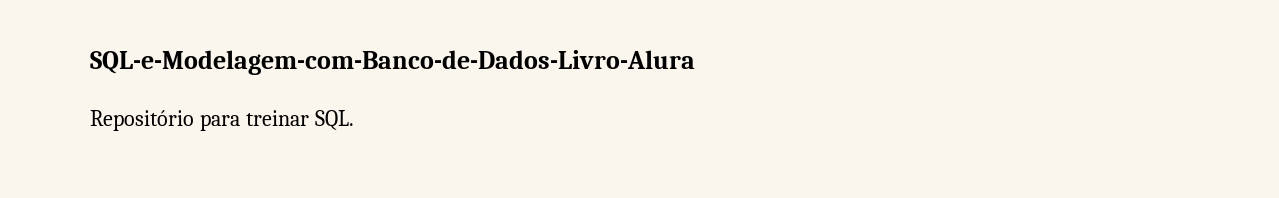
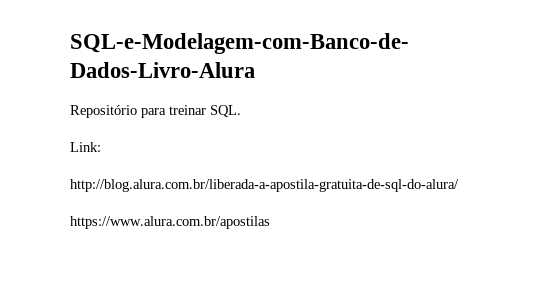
(354, 120) none -> [70,142,101,152] [70,179,459,192] [70,216,270,229] // Link: // http://blog.alura.com.br/liberada-a-apostila-gratuita-de-sql-do-alura/ // https://www.alura.com.br/apostilas

